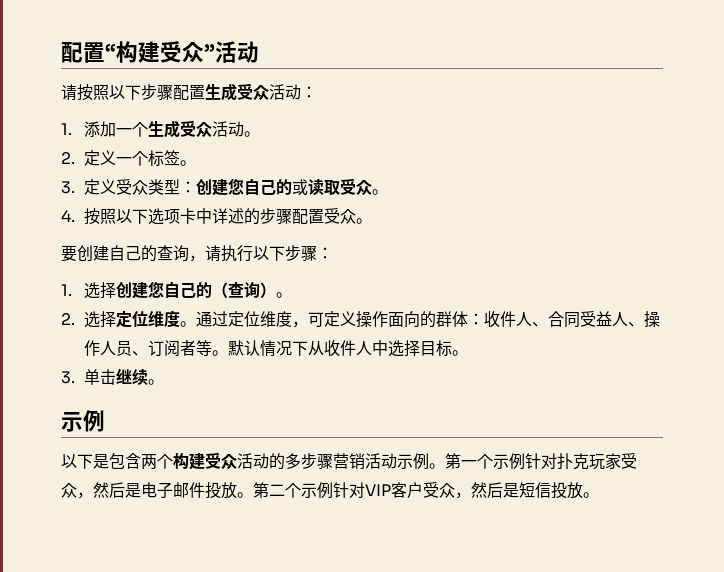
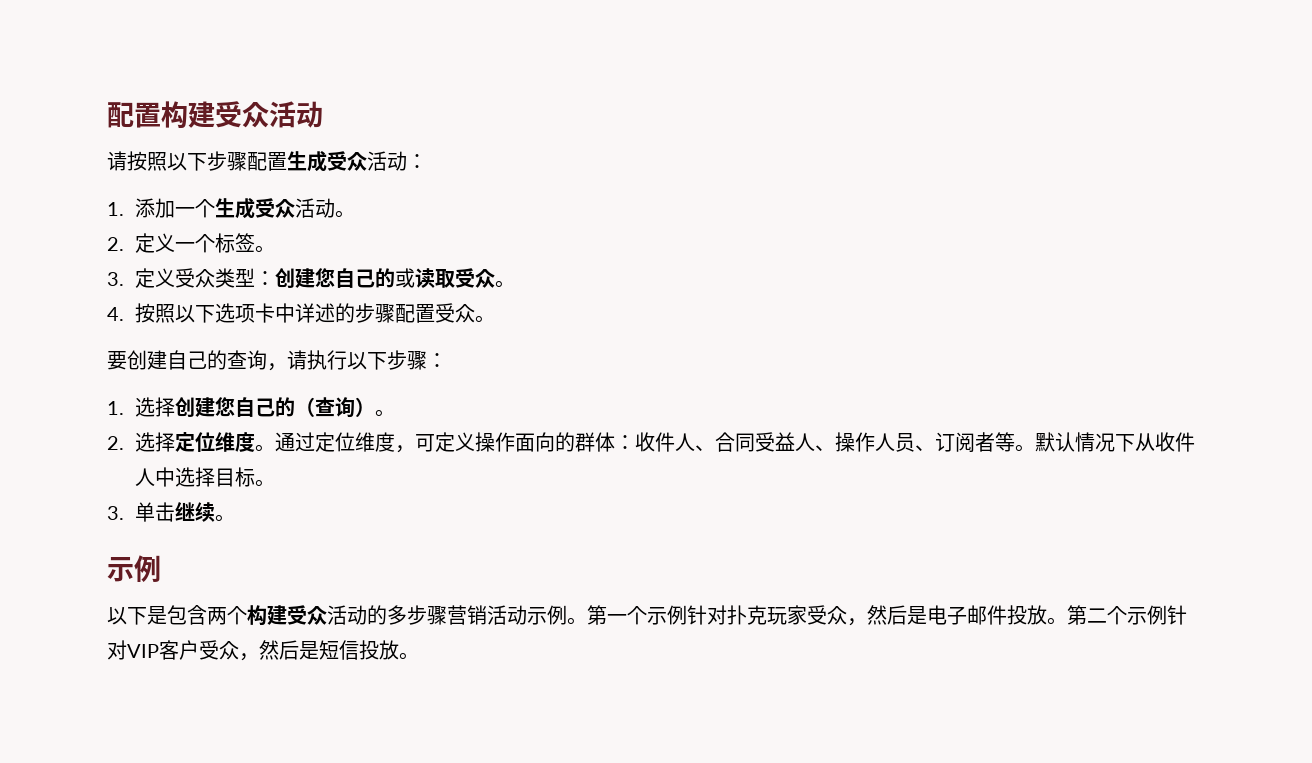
[61,41,215,63] 配置“构建受众” -> [107,101,269,129] 配置构建受众

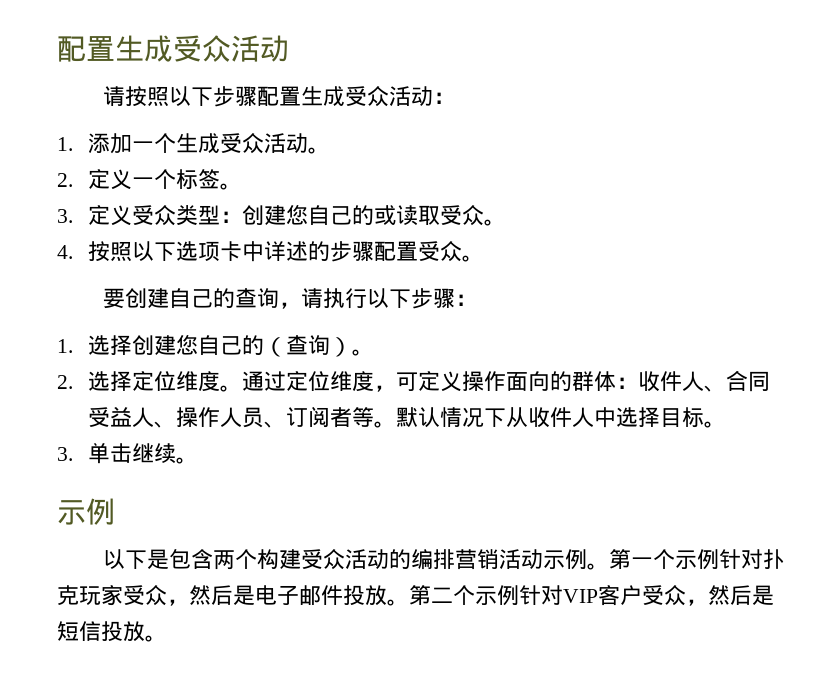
[107,101,215,129] 配置构建 -> [57,35,173,62] 配置生成
[387,605,447,625] 多步骤 -> [411,549,456,570] 编排

